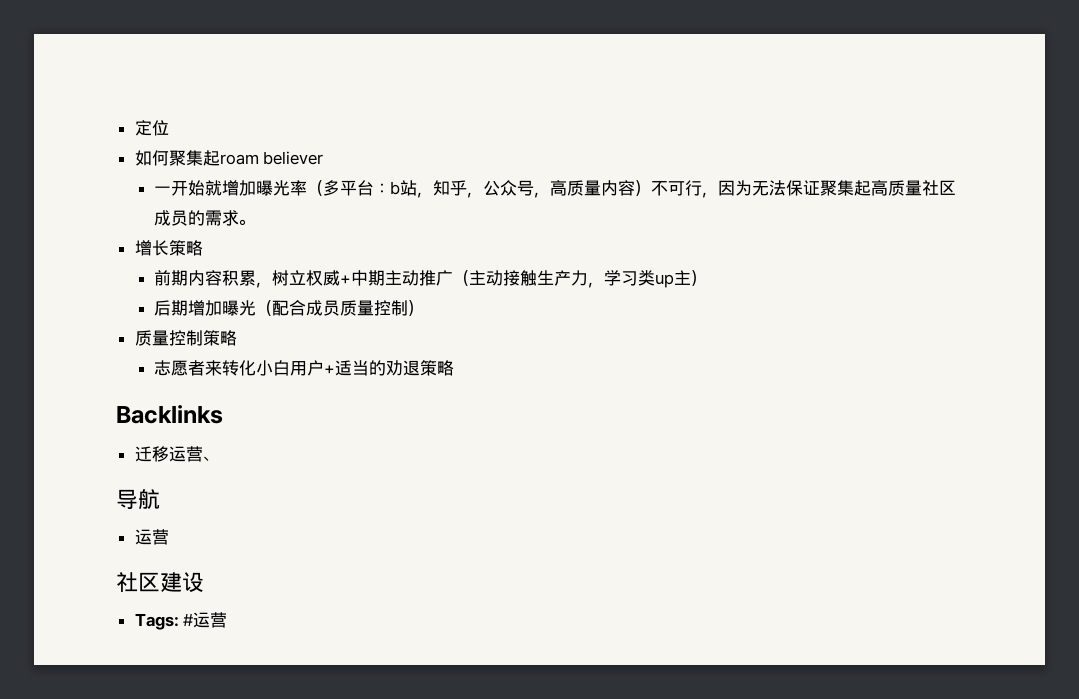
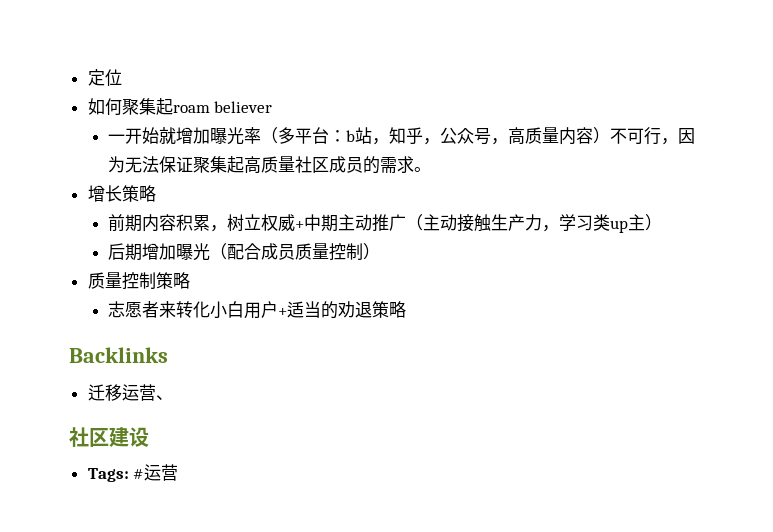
[116,489,160,509] [134,529,169,545] // 导航 // 运营 -> (173, 397) none

